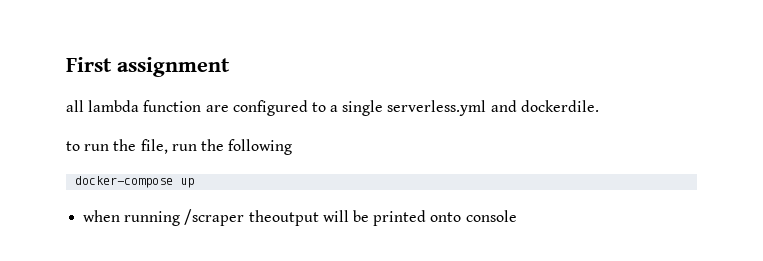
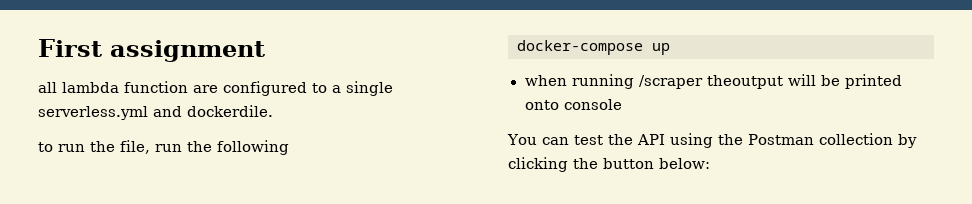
(517, 216) none -> [507,133,917,148] [508,157,710,172] // You can test the API using the Postman collection by clicking the button below:

